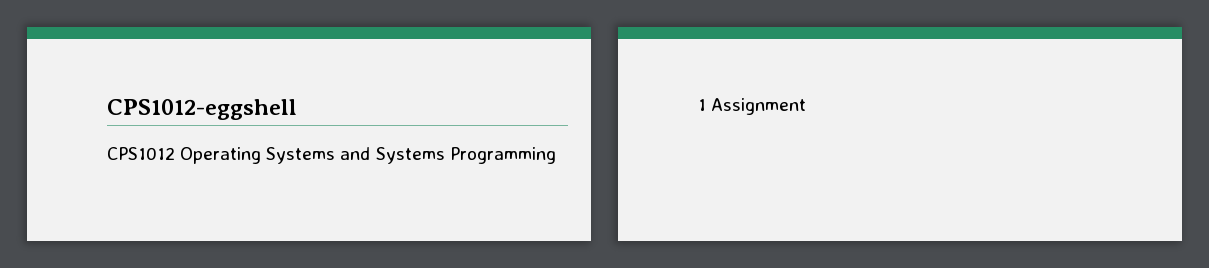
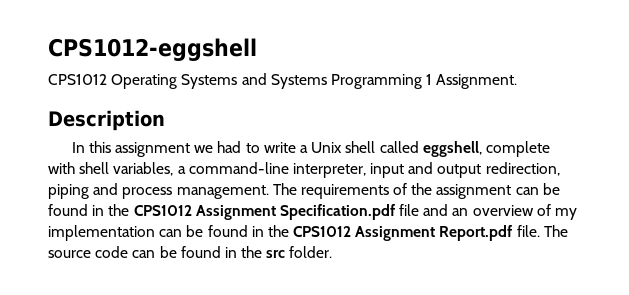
[711,98,807,115] Assignment -> [436,74,518,89] [48,110,165,131] [71,141,550,157] [48,162,560,178] [48,183,560,199] [48,204,578,220] [48,225,568,241] [48,246,333,258] Assignment. // Description // In this assignment we had to write a Unix shell called eggshell, complete with shell variables, a command-line interpreter, input and output redirection, piping and process management. The requirements of the assignment can be found in the CPS1012 Assignment Specification.pdf file and an overview of my implementation can be found in the CPS1012 Assignment Report.pdf file. The source code can be found in the src folder.

